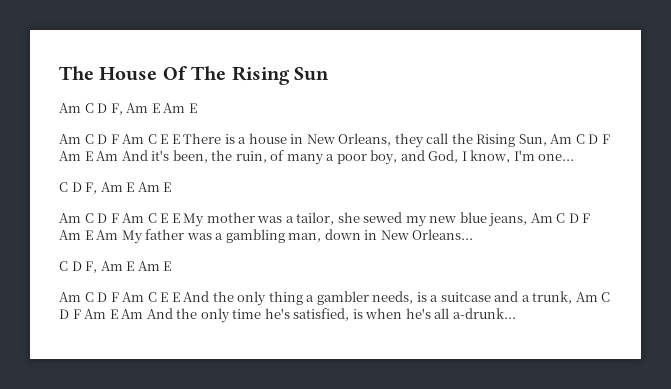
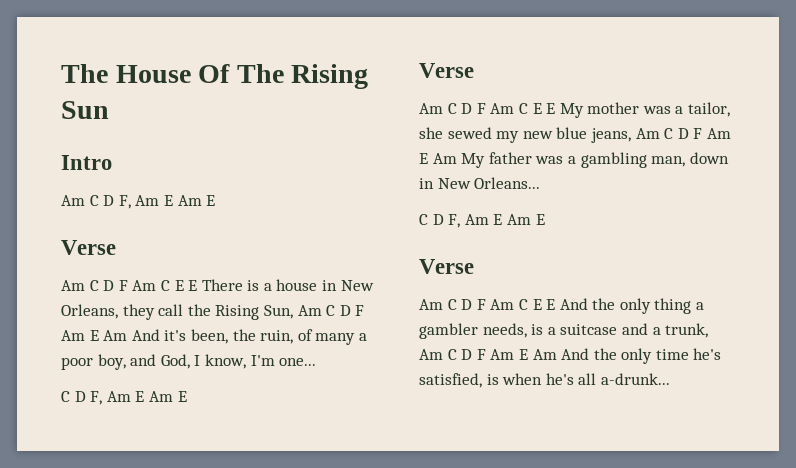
(329, 74) none -> [61,155,112,170] // Intro
(197, 108) none -> [61,240,116,255] // Verse
(172, 187) none -> [419,63,474,78] // Verse
(172, 266) none -> [419,259,474,274] // Verse

